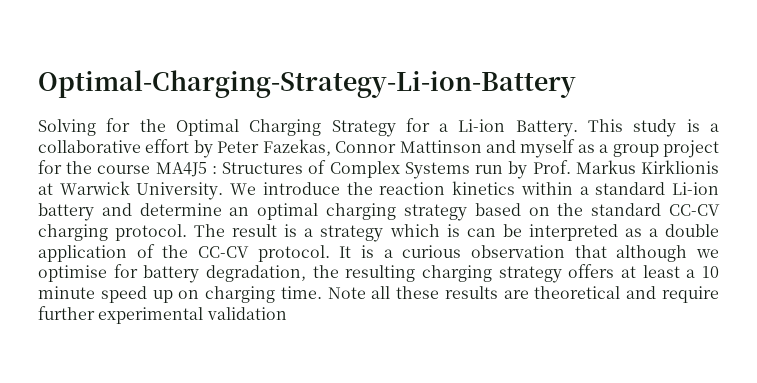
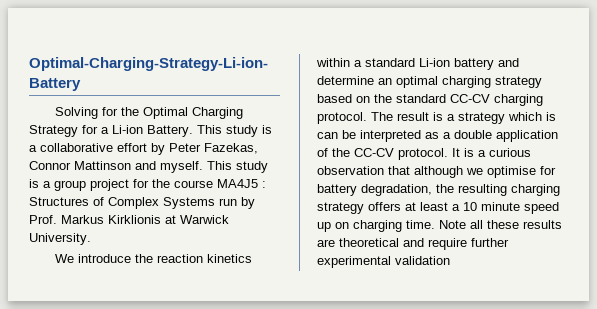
[520,139,595,158] myself as -> [160,161,268,173] [29,179,39,188] myself. This study is
(224, 191) none -> (91, 239) //

